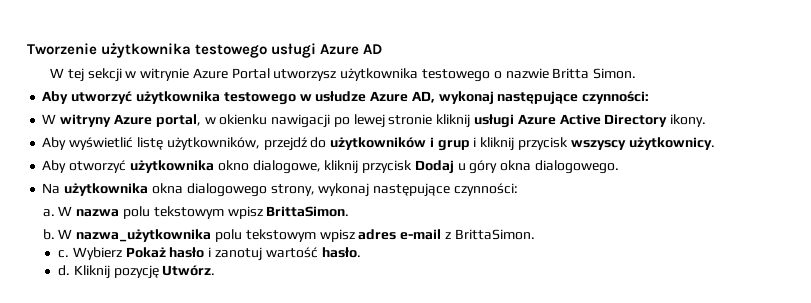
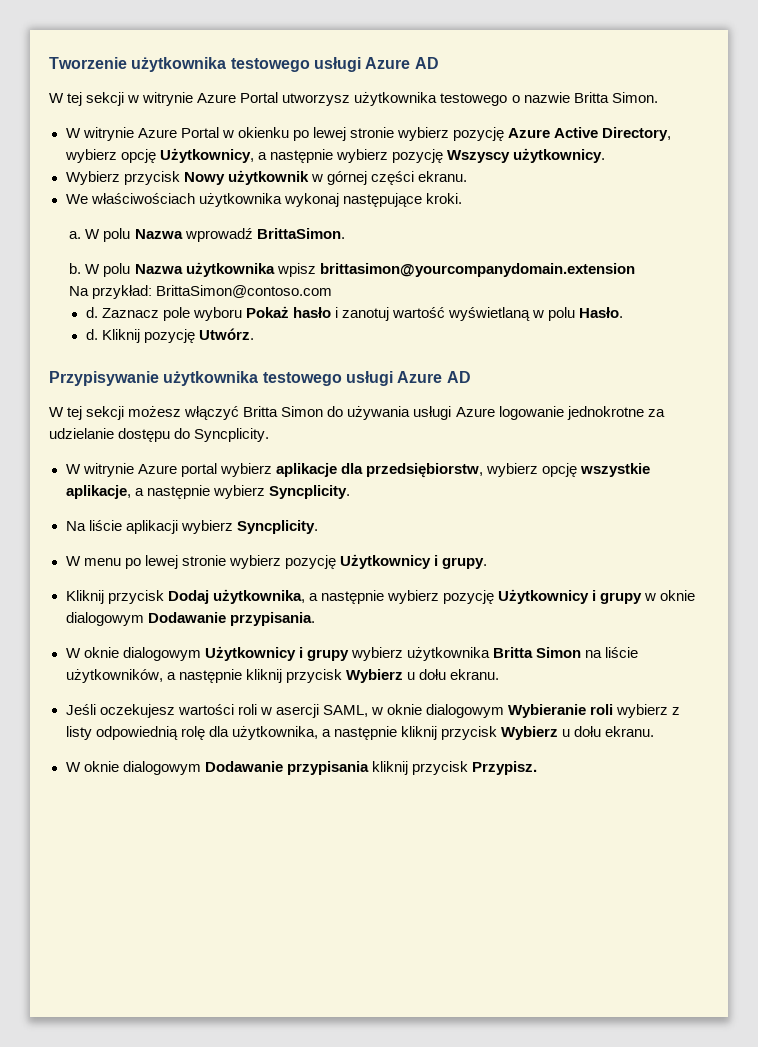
[42,91,650,105] [42,114,201,127] Aby utworzyć użytkownika testowego w usłudze Azure AD, wykonaj następujące czynności: // W witryny Azure portal, -> [65,127,219,141] W witrynie Azure Portal
[271,114,707,128] [42,137,715,151] [42,160,619,174] [42,183,518,197] nawigacji po lewej stronie kliknij usługi Azure Active Directory ikony. // Aby wyświetlić listę użytkowników, przejdź do użytkowników i grup i kliknij przycisk wszyscy użytkownicy. // Aby otworzyć użytkownika okno dialogowe, kliknij przycisk Dodaj u góry okna dialogowego. // Na użytkownika okna dialogowego strony, wykonaj następujące czynności: -> [292,127,672,141] [64,148,605,163] [65,170,467,185] [65,193,462,207] po lewej stronie wybierz pozycję Azure Active Directory, wybierz opcję Użytkownicy, a następnie wybierz pozycję Wszyscy użytkownicy. // Wybierz przycisk Nowy użytkownik w górnej części ekranu. // We właściwościach użytkownika wykonaj następujące kroki.
[76,206,263,219] nazwa polu tekstowym wpisz -> [103,228,253,242] polu Nazwa wprowadź
[76,229,535,242] [58,247,122,260] nazwa_użytkownika polu tekstowym wpisz adres e-mail z BrittaSimon. // c. Wybierz -> [103,262,635,277] [69,285,333,299] [85,307,243,321] polu Nazwa użytkownika wpisz brittasimon@yourcompanydomain.extension // Na przykład: BrittaSimon@contoso.com // d. Zaznacz pole wyboru
[321,247,361,258] hasło. -> [448,307,624,321] wyświetlaną w polu Hasło.
(216, 270) none -> [49,371,471,386] [49,406,665,420] [49,428,270,442] [65,463,650,478] [65,485,350,499] [65,520,318,534] [65,554,487,569] [65,589,696,604] [65,612,315,626] [65,646,639,661] [65,669,499,683] [65,704,681,718] [65,726,655,740] [65,761,537,775] // Przypisywanie użytkownika testowego usługi Azure AD // W tej sekcji możesz włączyć Britta Simon do używania usługi Azure logowanie jednokrotne za udzielanie dostępu do Syncplicity. // W witrynie Azure portal wybierz aplikacje dla przedsiębiorstw, wybierz opcję wszystkie aplikacje, a następnie wybierz Syncplicity. // Na liście aplikacji wybierz Syncplicity. // W menu po lewej stronie wybierz pozycję Użytkownicy i grupy. // Kliknij przycisk Dodaj użytkownika, a następnie wybierz pozycję Użytkownicy i grupy w oknie dialogowym Dodawanie przypisania. // W oknie dialogowym Użytkownicy i grupy wybierz użytkownika Britta Simon na liście użytkowników, a następnie kliknij przycisk Wybierz u dołu ekranu. // Jeśli oczekujesz wartości roli w asercji SAML, w oknie dialogowym Wybieranie roli wybierz z listy odpowiednią rolę dla użytkownika, a następnie kliknij przycisk Wybierz u dołu ekranu. // W oknie dialogowym Dodawanie przypisania kliknij przycisk Przypisz.

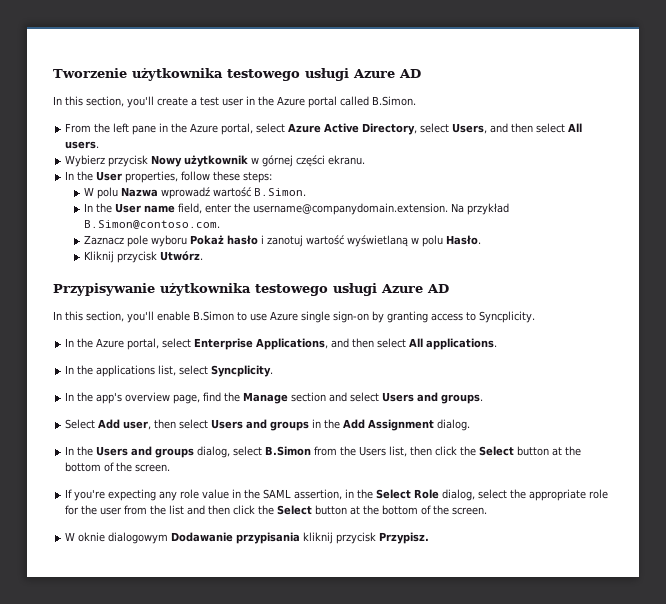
[49,92,658,106] [65,127,672,141] [64,148,605,163] W tej sekcji w witrynie Azure Portal utworzysz użytkownika testowego o nazwie Britta Simon. // W witrynie Azure Portal w okienku po lewej stronie wybierz pozycję Azure Active Directory, wybierz opcję Użytkownicy, a następnie wybierz pozycję Wszyscy użytkownicy. -> [53,96,416,108] [65,123,583,135] [65,141,100,149] In this section, you'll create a test user in the Azure portal called B.Simon. // From the left pane in the Azure portal, select Azure Active Directory, select Users, and then select All users.
[65,193,462,207] [69,228,345,242] [69,262,635,277] [69,285,333,299] [85,307,98,318] We właściwościach użytkownika wykonaj następujące kroki. // a. W polu Nazwa wprowadź BrittaSimon. // b. W polu Nazwa użytkownika wpisz brittasimon@yourcompanydomain.extension // Na przykład: BrittaSimon@contoso.com // d. -> [65,171,273,183] [83,187,306,199] [83,203,509,215] [83,220,220,229] In the User properties, follow these steps: // W polu Nazwa wprowadź wartość B.Simon. // In the User name field, enter the username@companydomain.extension. Na przykład B.Simon@contoso.com. //
[85,329,195,343] d. Kliknij pozycję -> [83,251,157,263] Kliknij przycisk
[49,406,665,420] [49,428,270,442] [65,463,650,478] [65,485,350,499] [65,520,318,534] [65,554,487,569] [65,589,696,604] [65,612,315,626] [65,646,639,661] [65,669,499,683] [65,704,681,718] [65,726,655,740] W tej sekcji możesz włączyć Britta Simon do używania usługi Azure logowanie jednokrotne za udzielanie dostępu do Syncplicity. // W witrynie Azure portal wybierz aplikacje dla przedsiębiorstw, wybierz opcję wszystkie aplikacje, a następnie wybierz Syncplicity. // Na liście aplikacji wybierz Syncplicity. // W menu po lewej stronie wybierz pozycję Użytkownicy i grupy. // Kliknij przycisk Dodaj użytkownika, a następnie wybierz pozycję Użytkownicy i grupy w oknie dialogowym Dodawanie przypisania. // W oknie dialogowym Użytkownicy i grupy wybierz użytkownika Britta Simon na liście użytkowników, a następnie kliknij przycisk Wybierz u dołu ekranu. // Jeśli oczekujesz wartości roli w asercji SAML, w oknie dialogowym Wybieranie roli wybierz z listy odpowiednią rolę dla użytkownika, a następnie kliknij przycisk Wybierz u dołu ekranu. -> [53,311,535,323] [65,338,498,350] [65,365,274,377] [65,392,484,404] [65,419,471,431] [65,446,582,458] [65,462,171,472] [65,489,609,501] [65,505,488,515] In this section, you'll enable B.Simon to use Azure single sign-on by granting access to Syncplicity. // In the Azure portal, select Enterprise Applications, and then select All applications. // In the applications list, select Syncplicity. // In the app's overview page, find the Manage section and select Users and groups. // Select Add user, then select Users and groups in the Add Assignment dialog. // In the Users and groups dialog, select B.Simon from the Users list, then click the Select button at the bottom of the screen. // If you're expecting any role value in the SAML assertion, in the Select Role dialog, select the appropriate role for the user from the list and then click the Select button at the bottom of the screen.

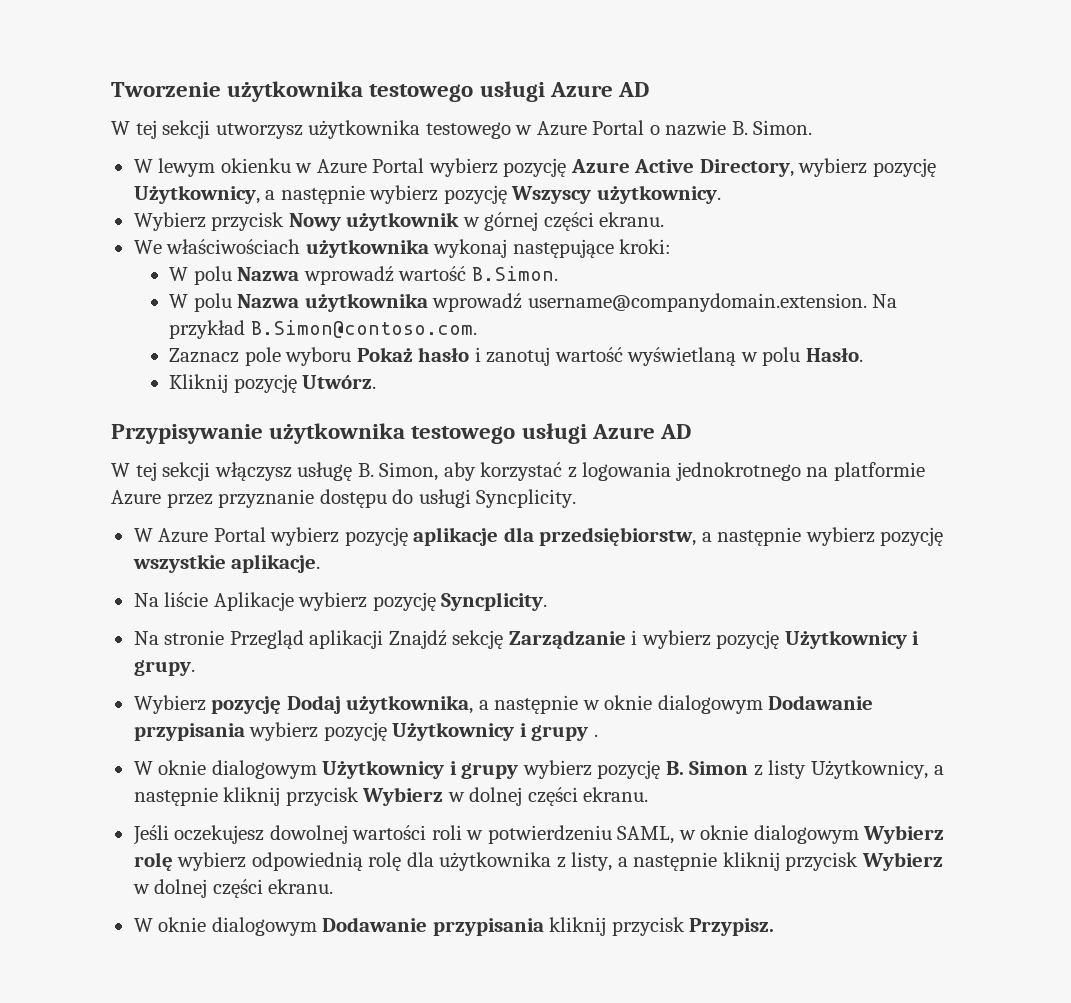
[53,96,416,108] [65,123,583,135] [65,141,100,149] In this section, you'll create a test user in the Azure portal called B.Simon. // From the left pane in the Azure portal, select Azure Active Directory, select Users, and then select All users. -> [111,120,813,139] [133,158,936,177] [133,185,721,204] W tej sekcji utworzysz użytkownika testowego w Azure Portal o nazwie B. Simon. // W lewym okienku w Azure Portal wybierz pozycję Azure Active Directory, wybierz pozycję Użytkownicy, a następnie wybierz pozycję Wszyscy użytkownicy.
[65,171,273,183] In the User properties, follow these steps: -> [133,239,672,258] We właściwościach użytkownika wykonaj następujące kroki:
[83,203,250,214] In the User name field, enter the -> [169,293,523,312] W polu Nazwa użytkownika wprowadź
[116,251,157,263] przycisk -> [233,374,297,393] pozycję
[53,311,535,323] [65,338,498,350] [65,365,274,377] [65,392,484,404] [65,419,471,431] [65,446,582,458] [65,462,171,472] [65,489,609,501] [65,505,488,515] In this section, you'll enable B.Simon to use Azure single sign-on by granting access to Syncplicity. // In the Azure portal, select Enterprise Applications, and then select All applications. // In the applications list, select Syncplicity. // In the app's overview page, find the Manage section and select Users and groups. // Select Add user, then select Users and groups in the Add Assignment dialog. // In the Users and groups dialog, select B.Simon from the Users list, then click the Select button at the bottom of the screen. // If you're expecting any role value in the SAML assertion, in the Select Role dialog, select the appropriate role for the user from the list and then click the Select button at the bottom of the screen. -> [111,462,925,481] [111,489,577,508] [133,527,944,546] [132,554,321,573] [133,592,548,611] [133,630,920,649] [133,660,195,676] [133,695,874,714] [133,722,598,741] [133,760,944,779] [133,787,649,806] [132,825,945,845] [133,852,943,871] [132,879,334,898] W tej sekcji włączysz usługę B. Simon, aby korzystać z logowania jednokrotnego na platformie Azure przez przyznanie dostępu do usługi Syncplicity. // W Azure Portal wybierz pozycję aplikacje dla przedsiębiorstw, a następnie wybierz pozycję wszystkie aplikacje. // Na liście Aplikacje wybierz pozycję Syncplicity. // Na stronie Przegląd aplikacji Znajdź sekcję Zarządzanie i wybierz pozycję Użytkownicy i grupy. // Wybierz pozycję Dodaj użytkownika, a następnie w oknie dialogowym Dodawanie przypisania wybierz pozycję Użytkownicy i grupy . // W oknie dialogowym Użytkownicy i grupy wybierz pozycję B. Simon z listy Użytkownicy, a następnie kliknij przycisk Wybierz w dolnej części ekranu. // Jeśli oczekujesz dowolnej wartości roli w potwierdzeniu SAML, w oknie dialogowym Wybierz rolę wybierz odpowiednią rolę dla użytkownika z listy, a następnie kliknij przycisk Wybierz w dolnej części ekranu.

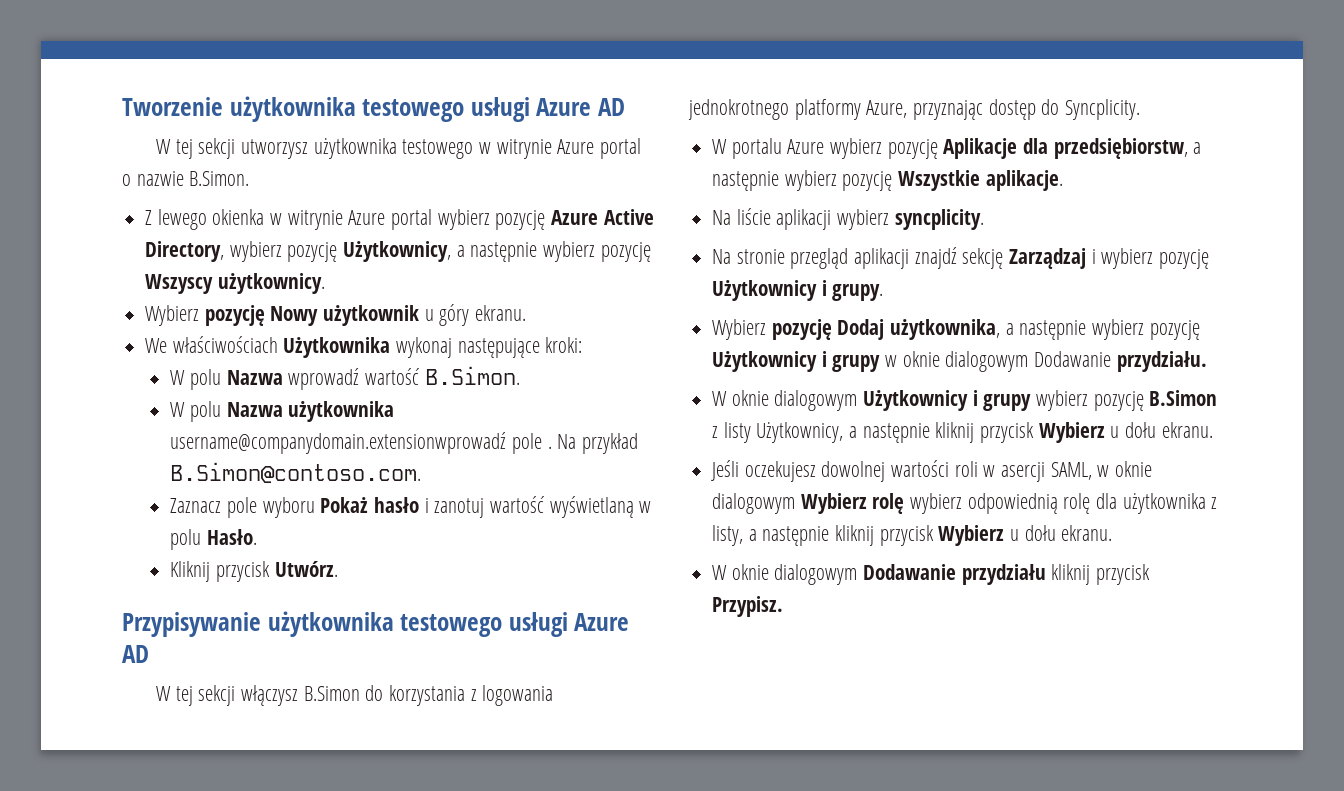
[536,120,813,136] [133,158,425,177] Azure Portal o nazwie B. Simon. // W lewym okienku w Azure Portal -> [496,138,642,159] [122,171,250,186] [145,209,433,230] witrynie Azure portal o nazwie B.Simon. // Z lewego okienka w witrynie Azure portal
[211,212,285,231] przycisk -> [204,305,265,326] pozycję
[462,212,594,231] w górnej części -> [424,304,470,326] u góry
[305,239,429,258] użytkownika -> [283,337,391,358] Użytkownika
[432,293,867,312] wprowadź username@companydomain.extension. -> [170,432,552,454] username@companydomain.extensionwprowadź pole .
[233,374,297,393] pozycję -> [216,561,271,582] przycisk
[297,462,925,481] [111,489,471,508] usługę B. Simon, aby korzystać z logowania jednokrotnego na platformie Azure przez przyznanie dostępu do usługi -> [303,685,554,706] [688,99,1060,120] B.Simon do korzystania z logowania jednokrotnego platformy Azure, przyznając dostęp do
[158,527,499,546] Azure Portal wybierz pozycję aplikacje -> [731,138,1018,159] portalu Azure wybierz pozycję Aplikacje
[132,554,226,573] wszystkie -> [898,170,981,191] Wszystkie
[213,592,548,611] [133,630,626,649] Aplikacje wybierz pozycję Syncplicity. // Na stronie Przegląd aplikacji Znajdź sekcję Zarządzanie -> [776,209,984,230] [712,247,1087,269] aplikacji wybierz syncplicity. // Na stronie przegląd aplikacji znajdź sekcję Zarządzaj
[582,695,874,714] [133,723,245,741] w oknie dialogowym Dodawanie przypisania -> (1087, 330) none
[593,734,598,737] . -> [885,351,1207,372] w oknie dialogowym Dodawanie przydziału.
[665,761,749,775] B. Simon -> [1149,390,1218,406] B.Simon
[447,787,578,806] w dolnej części -> [1110,422,1157,438] u dołu
[487,825,612,844] potwierdzeniu -> [1001,462,1046,482] asercji
[132,879,263,898] w dolnej części -> [1010,525,1056,541] u dołu
[432,918,544,936] przypisania -> [961,564,1046,585] przydziału

